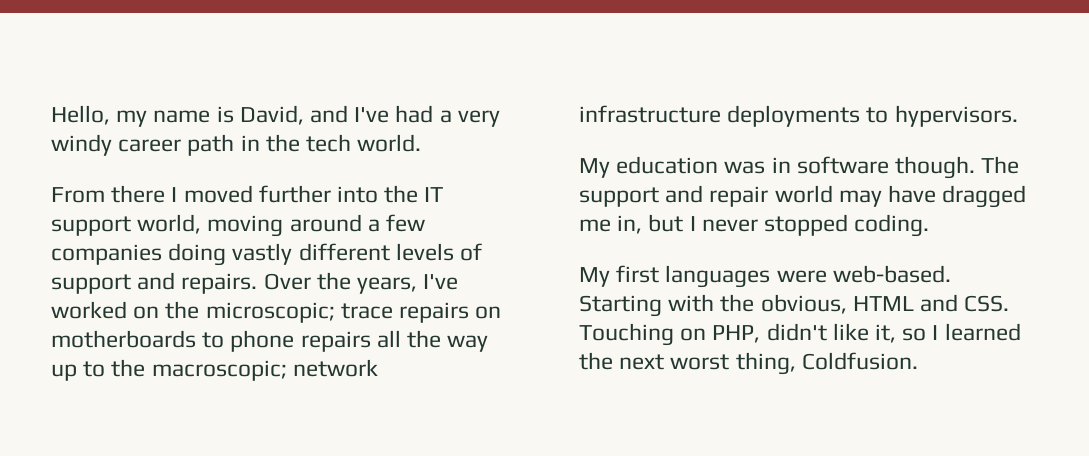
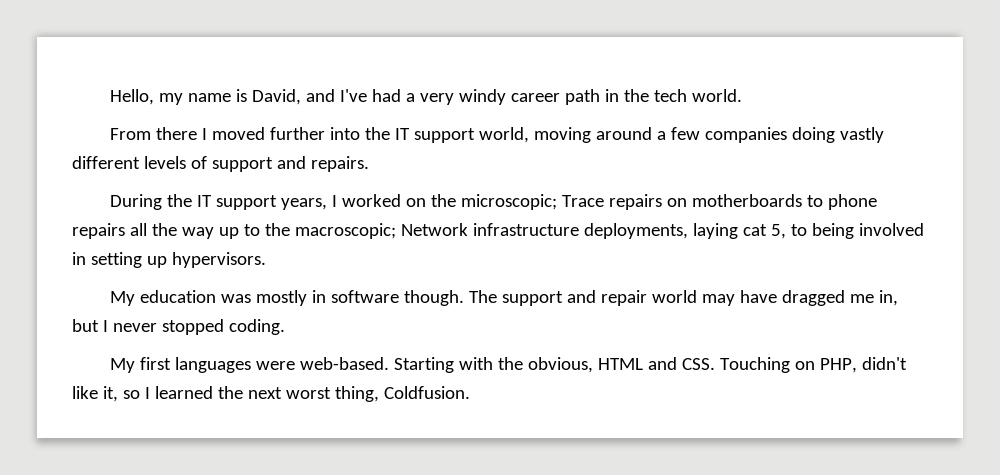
[263,272,459,294] Over the years, I've -> [110,194,338,210] // During the IT support years, I
[340,303,393,319] trace -> [562,195,605,207] Trace
[292,359,378,377] [579,105,889,127] network infrastructure deployments to -> [400,223,924,239] [72,252,167,268] Network infrastructure deployments, laying cat 5, to being involved in setting up
(766, 167) none -> [256,290,308,306] mostly

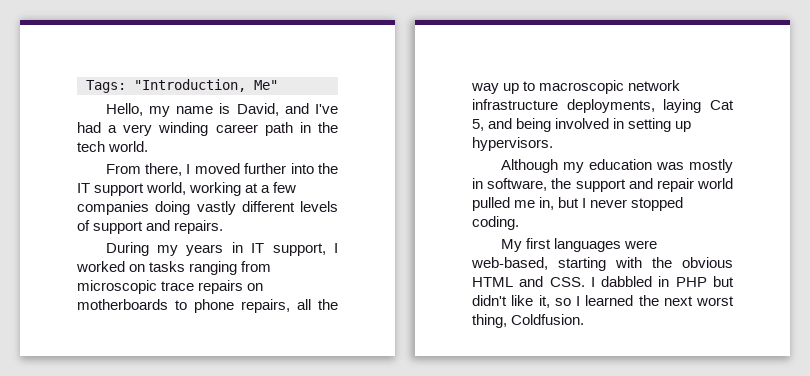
(110, 97) none -> [86,79,278,93] Tags: "Introduction, Me" //
[459,89,507,105] windy -> [158,122,209,136] winding
[156,127,198,140] there -> [145,163,183,176] there,
[534,127,653,143] moving around -> [189,182,259,196] working at
[167,194,605,210] the IT support years, I worked on the microscopic; Trace -> [157,242,338,256] [76,261,272,275] [77,280,195,294] my years in IT support, I worked on tasks ranging from microscopic trace
[72,223,125,239] repairs -> [241,299,290,313] repairs,
[264,223,807,239] the macroscopic; Network infrastructure deployments, laying cat 5, to -> [539,80,681,94] [472,99,734,113] [472,118,513,131] macroscopic network infrastructure deployments, laying Cat 5, and
[110,291,136,306] My -> [500,159,584,173] Although my
[331,290,498,306] software though. The -> [487,178,572,191] software, the
[702,290,846,306] may have dragged -> [472,197,510,211] pulled
[300,357,455,373] web-based. Starting -> [471,257,606,271] web-based, starting
[528,357,594,373] obvious, -> [682,257,733,268] obvious
[720,357,858,373] Touching on PHP, -> [590,276,734,287] I dabbled in PHP but

